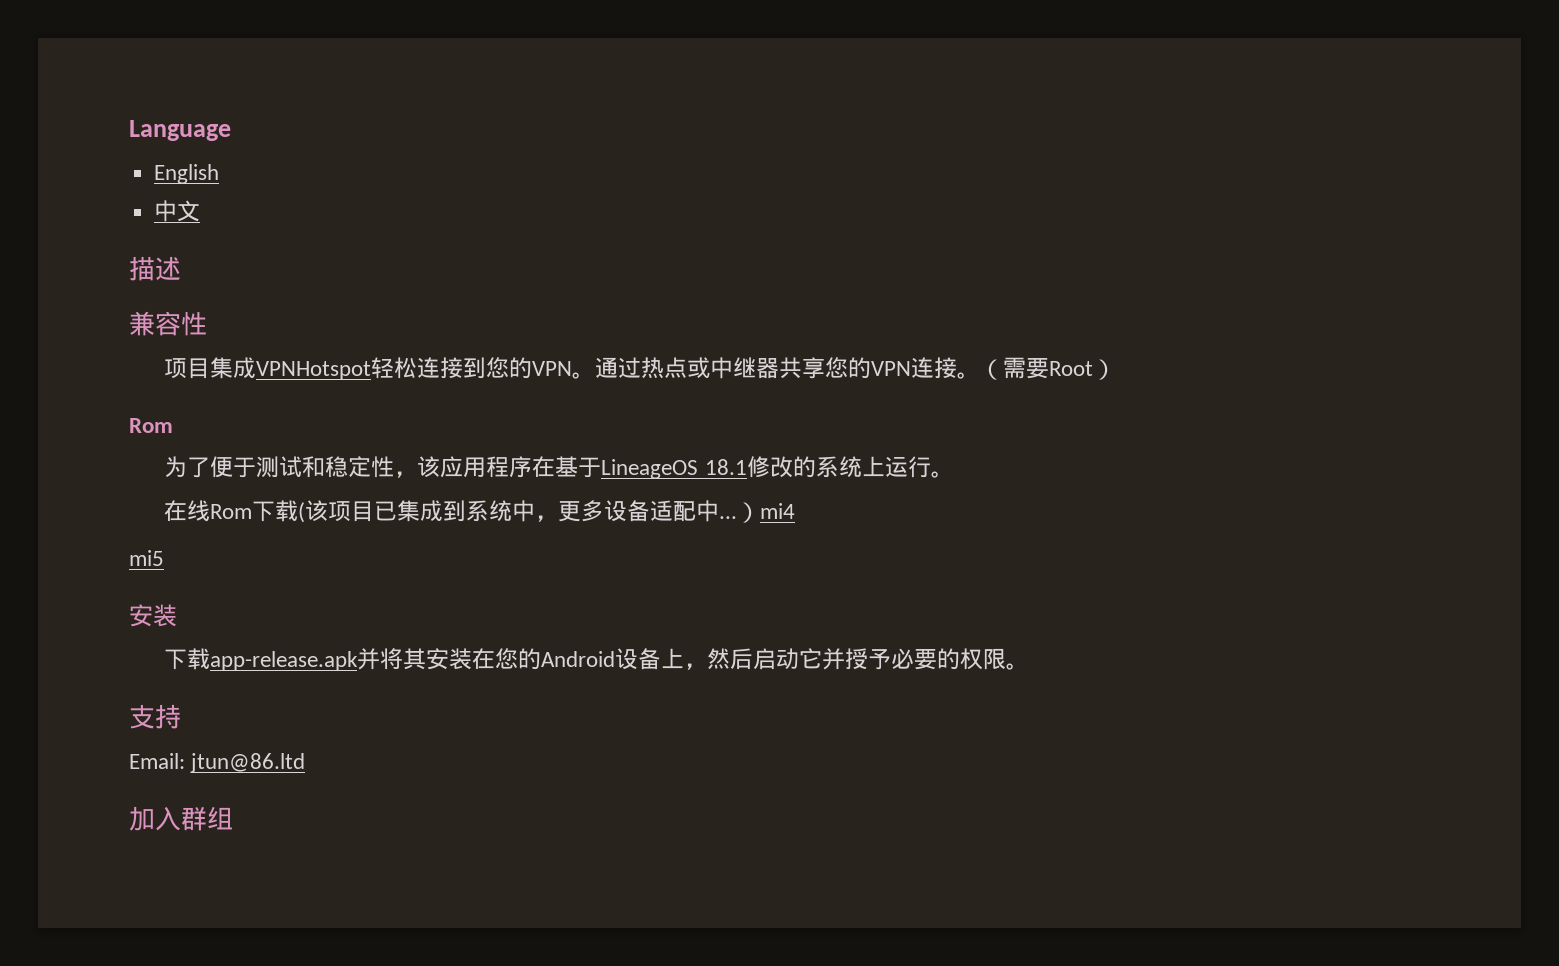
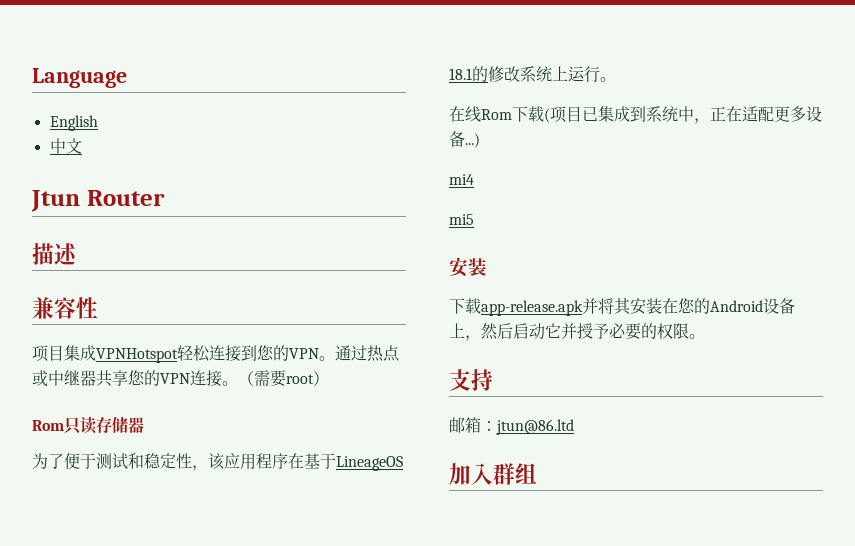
(201, 211) none -> [31,190,165,212] // Jtun Router
[1049,361,1094,376] Root -> [286,374,314,384] root
(173, 425) none -> [64,416,144,434] 只读存储器
[746,456,816,478] 修改的 -> [472,66,520,82] 的修改
[305,500,329,522] 该 -> (550, 115) none
[558,500,761,523] 更多设备适配中...） -> [710,106,822,122] [449,131,480,148] 正在适配更多设备...) //
[129,753,185,769] Email: -> [449,417,497,433] 邮箱：

